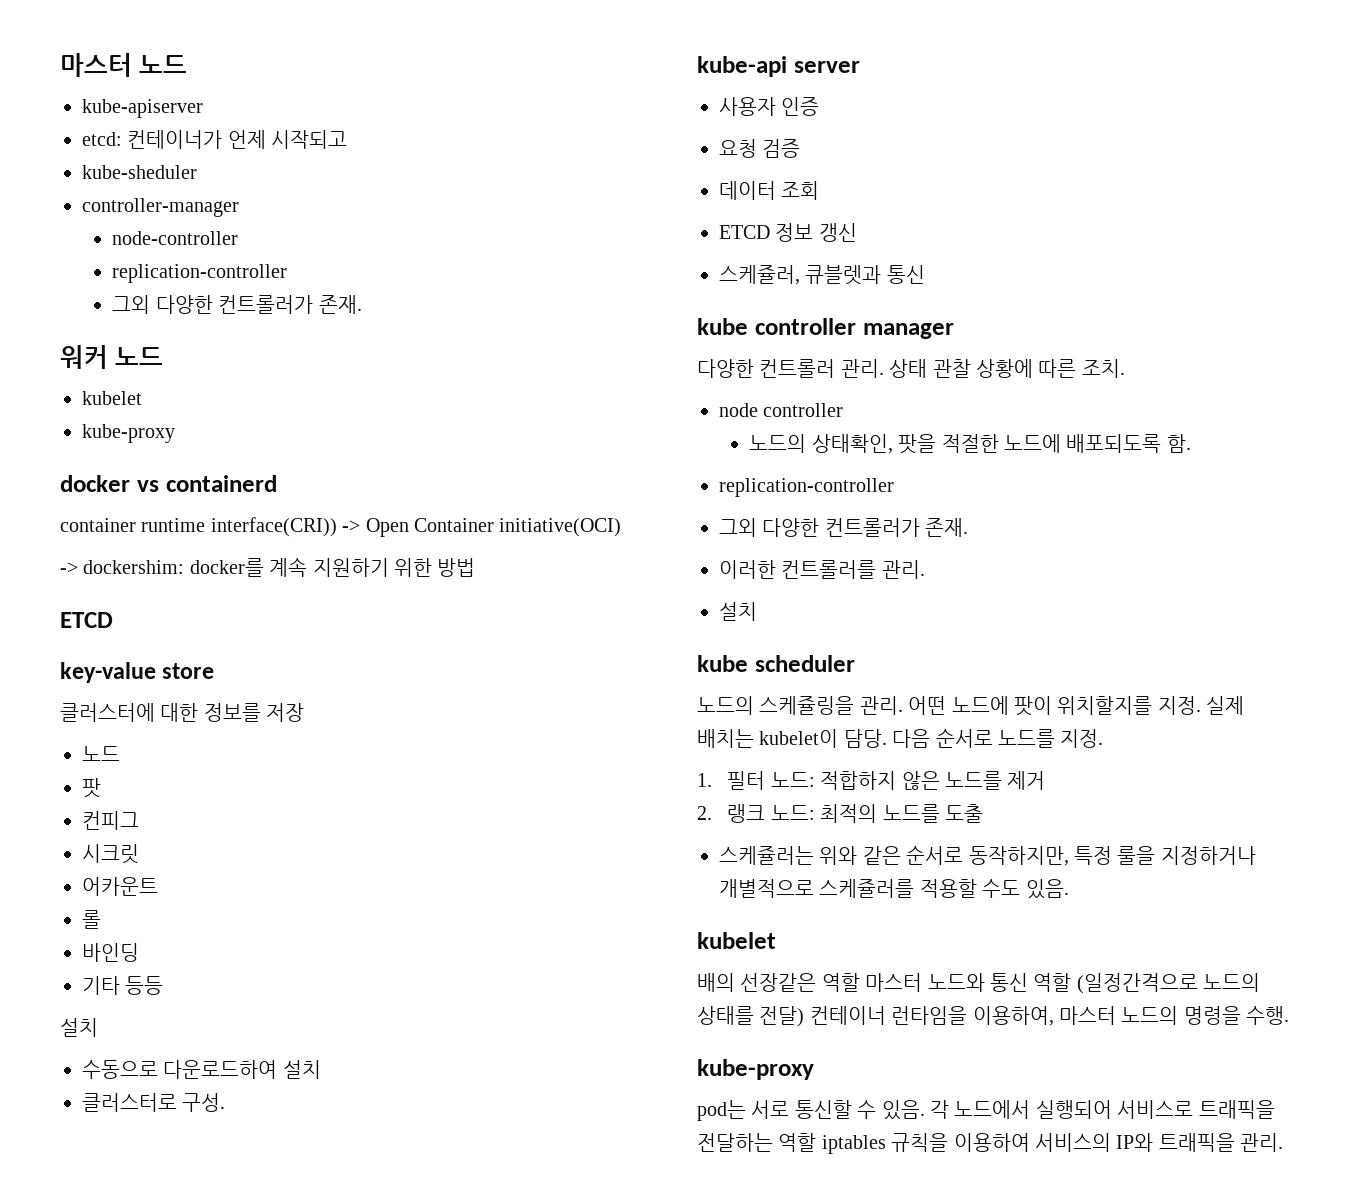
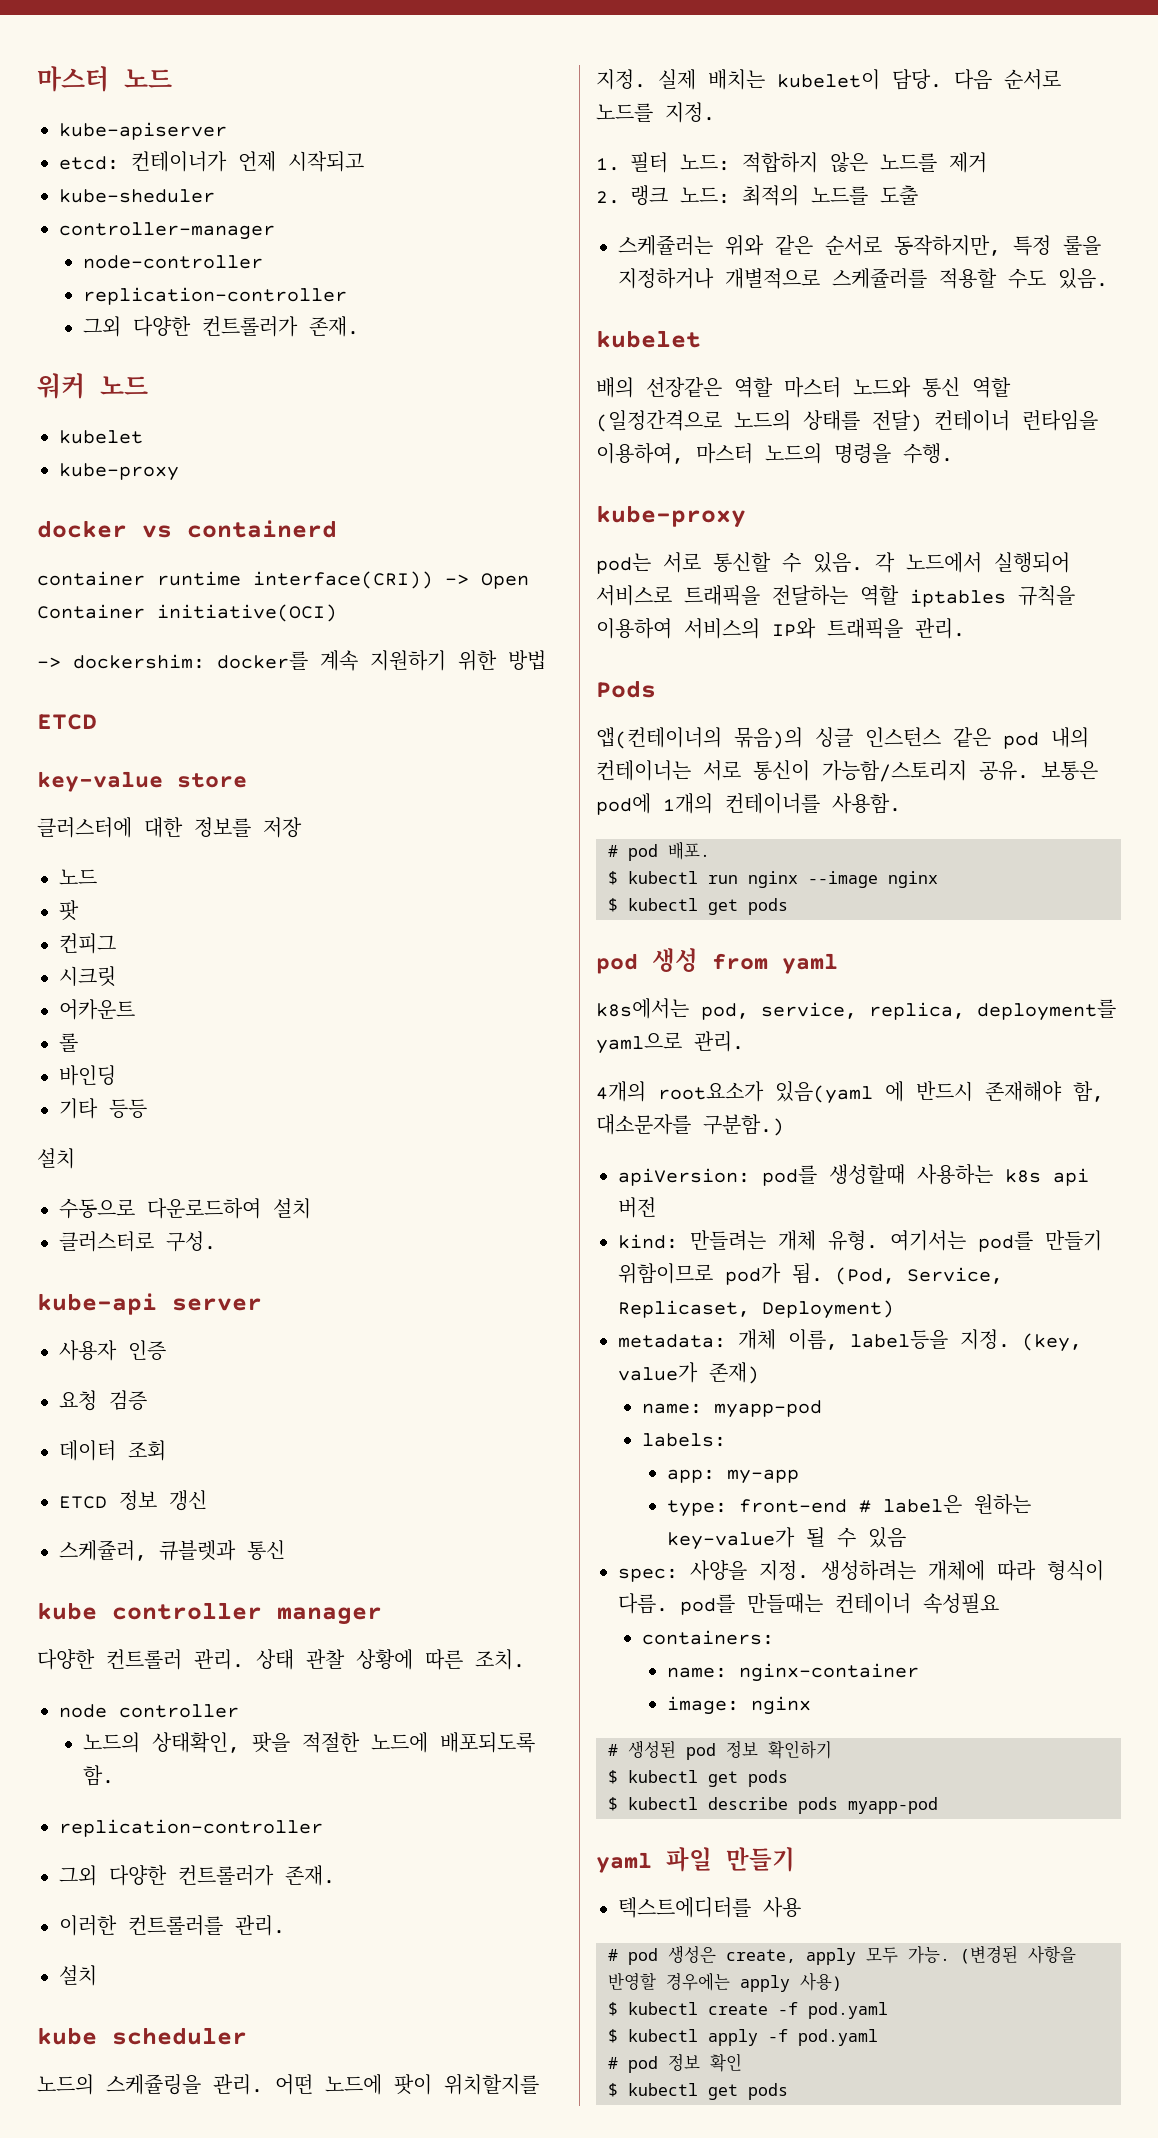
(1284, 1142) none -> [596,680,656,698] [596,727,1089,749] [596,760,1098,782] [596,793,901,815] [608,842,710,861] [608,871,938,888] [608,898,788,915] [596,948,838,974] [596,998,1116,1021] [596,1031,744,1054] [596,1081,1104,1104] [596,1114,784,1136] [618,1164,1089,1186] [618,1197,656,1218] [618,1230,1102,1252] [618,1263,1003,1285] [618,1300,894,1319] [618,1329,1082,1352] [618,1362,759,1384] [642,1400,823,1418] [642,1433,727,1447] [666,1469,799,1484] [666,1494,1031,1517] [666,1527,906,1550] [618,1560,1104,1582] [618,1593,999,1615] [642,1630,775,1645] [666,1663,919,1682] [666,1696,811,1715] [608,1740,832,1760] [608,1770,788,1787] [608,1797,938,1814] [596,1847,795,1873] [618,1897,801,1918] [608,1945,1076,1965] [608,1972,842,1992] [608,2002,888,2019] [608,2029,878,2046] [608,2053,742,2073] [608,2083,788,2100] // Pods // 앱(컨테이너의 묶음)의 싱글 인스턴스 같은 pod 내의 컨테이너는 서로 통신이 가능함/스토리지 공유. 보통은 pod에 1개의 컨테이너를 사용함. // # pod 배포. // $ kubectl run nginx --image nginx // $ kubectl get pods // pod 생성 from yaml // k8s에서는 pod, service, replica, deployment를 yaml으로 관리. // 4개의 root요소가 있음(yaml 에 반드시 존재해야 함, 대소문자를 구분함.) // apiVersion: pod를 생성할때 사용하는 k8s api 버전 // kind: 만들려는 개체 유형. 여기서는 pod를 만들기 위함이므로 pod가 됨. (Pod, Service, Replicaset, Deployment) // metadata: 개체 이름, label등을 지정. (key, value가 존재) // name: myapp-pod // labels: // app: my-app // type: front-end # label은 원하는 key-value가 될 수 있음 // spec: 사양을 지정. 생성하려는 개체에 따라 형식이 다름. pod를 만들때는 컨테이너 속성필요 // containers: // name: nginx-container // image: nginx // # 생성된 pod 정보 확인하기 // $ kubectl get pods // $ kubectl describe pods myapp-pod // yaml 파일 만들기 // 텍스트에디터를 사용 // # pod 생성은 create, apply 모두 가능. (변경된 사항을 반영할 경우에는 apply 사용) // $ kubectl create -f pod.yaml // $ kubectl apply -f pod.yaml // # pod 정보 확인 // $ kubectl get pods

